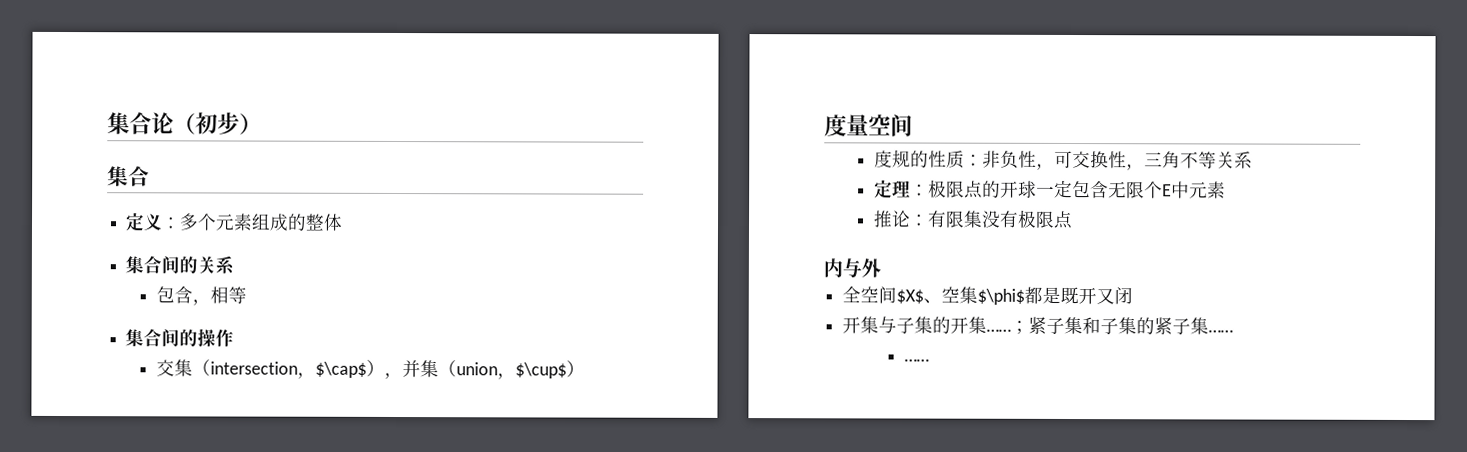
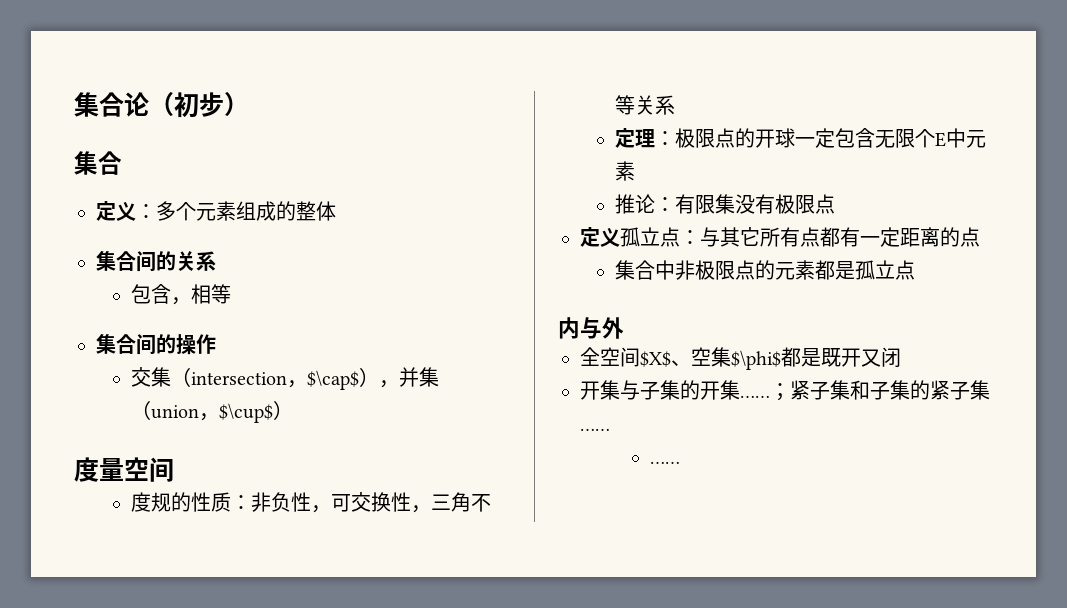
(1074, 220) none -> [580,227,980,247] [615,260,916,280] // 定义孤立点：与其它所有点都有一定距离的点 // 集合中非极限点的元素都是孤立点

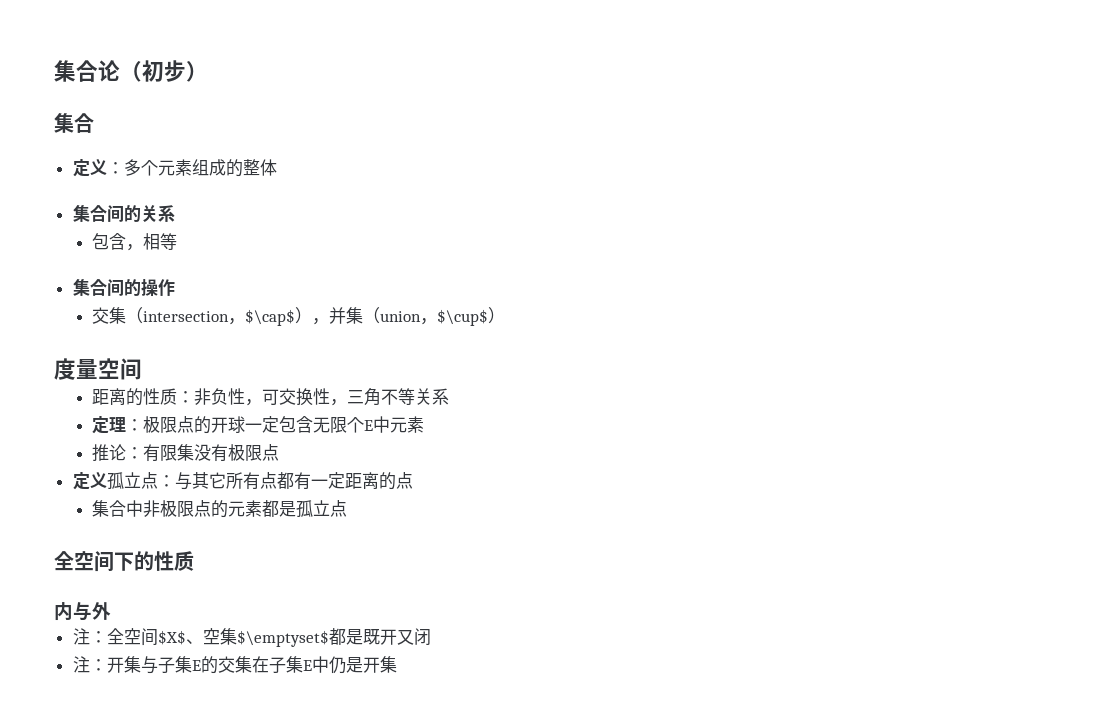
[131,492,172,512] 度规 -> [92,388,127,405] 距离
(916, 270) none -> [54,551,194,572] // 全空间下的性质
(624, 328) none -> [72,628,107,645] 注：
[731,350,781,370] $\phi$ -> [236,630,329,647] $\emptyset$
(901, 357) none -> [72,656,107,673] 注：
[680,380,990,401] [580,428,610,431] [650,461,681,464] 的开集……；紧子集和子集的紧子集…… // …… -> [191,656,397,674] E的交集在子集E中仍是开集

